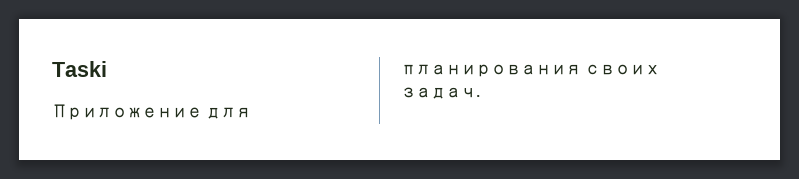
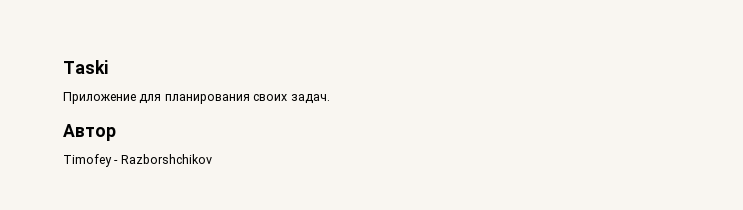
(481, 93) none -> [63,124,116,141] [63,154,212,167] // Автор // Timofey - Razborshchikov

